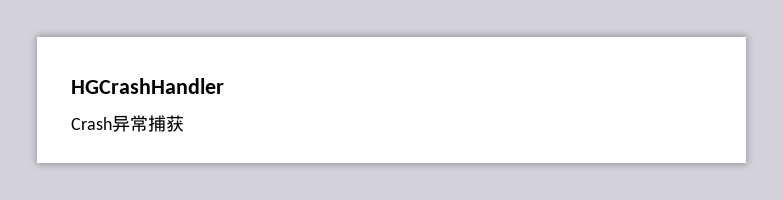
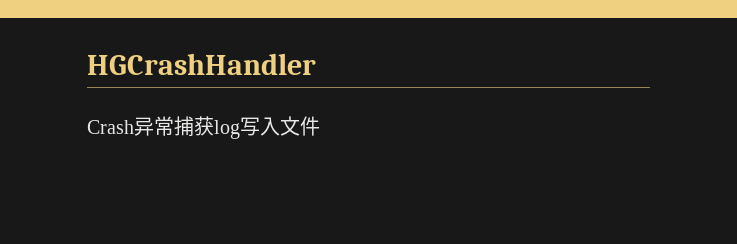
(184, 123) none -> [214,116,320,139] log写入文件

